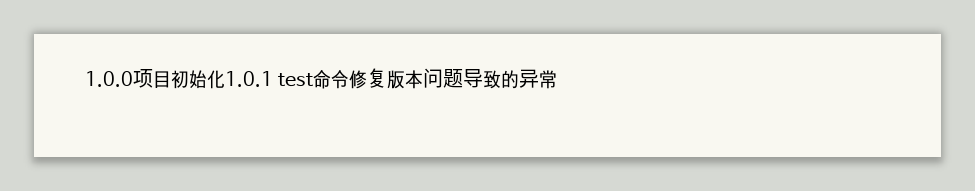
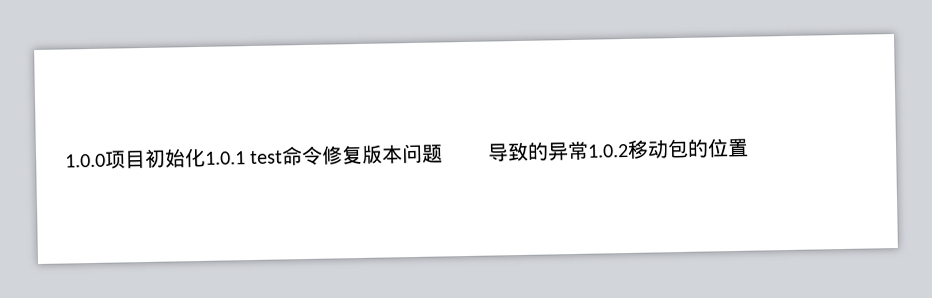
(558, 79) none -> [587,138,749,159] 1.0.2移动包的位置

